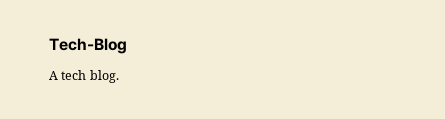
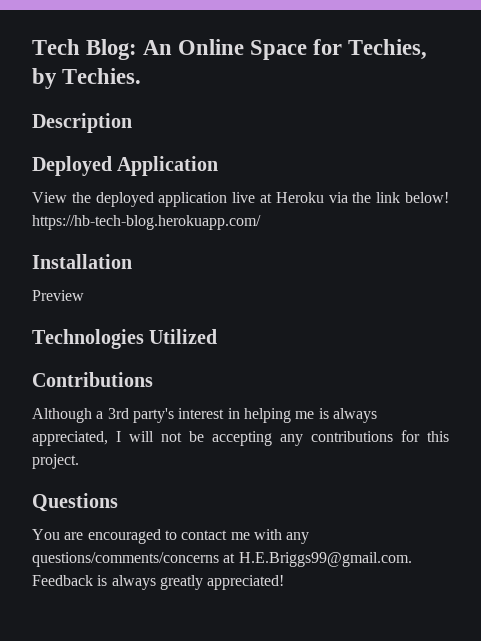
[49,38,127,54] [49,70,119,83] Tech-Blog // A tech blog. -> [32,39,428,60] [32,68,142,89] [32,113,132,133] [32,156,219,176] [32,192,450,207] [32,215,261,230] [32,254,132,269] [32,290,84,301] [32,329,218,349] [32,372,153,387] [32,408,377,423] [32,430,449,446] [32,454,79,469] [32,493,118,512] [32,529,310,544] [32,552,412,567] [32,575,285,590] Tech Blog: An Online Space for Techies, by Techies. // Description // Deployed Application // View the deployed application live at Heroku via the link below! https://hb-tech-blog.herokuapp.com/ // Installation // Preview // Technologies Utilized // Contributions // Although a 3rd party's interest in helping me is always appreciated, I will not be accepting any contributions for this project. // Questions // You are encouraged to contact me with any questions/comments/concerns at H.E.Briggs99@gmail.com. Feedback is always greatly appreciated!

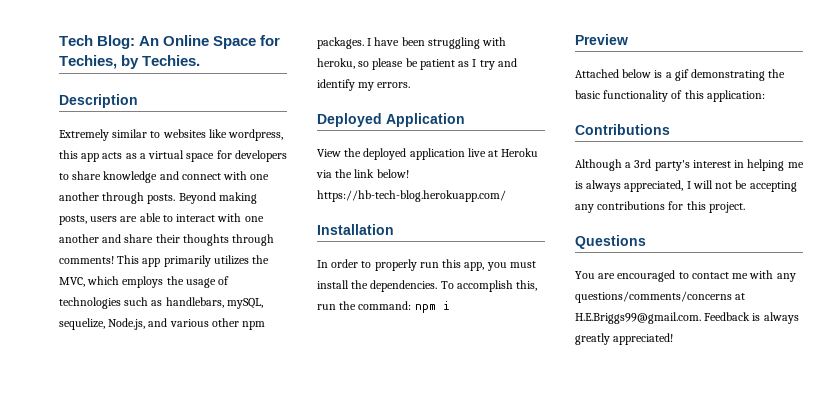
(132, 123) none -> [59,129,284,141] [59,150,287,162] [59,171,270,183] [59,192,257,204] [59,213,264,225] [59,234,275,246] [59,255,270,267] [59,276,230,288] [59,297,263,309] [59,318,266,330] [317,37,507,49] [317,58,517,70] [317,79,411,91] // Extremely similar to websites like wordpress, this app acts as a virtual space for developers to share knowledge and connect with one another through posts. Beyond making posts, users are able to interact with one another and share their thoughts through comments! This app primarily utilizes the MVC, which employs the usage of technologies such as handlebars, mySQL, sequelize, Node.js, and various other npm packages. I have been struggling with heroku, so please be patient as I try and identify my errors.
[32,290,84,301] [32,329,218,349] Preview // Technologies Utilized -> [317,259,536,271] [317,280,538,292] [317,301,450,313] [575,34,628,45] [575,69,786,81] [575,90,765,102] In order to properly run this app, you must install the dependencies. To accomplish this, run the command: npm i // Preview // Attached below is a gif demonstrating the basic functionality of this application:

